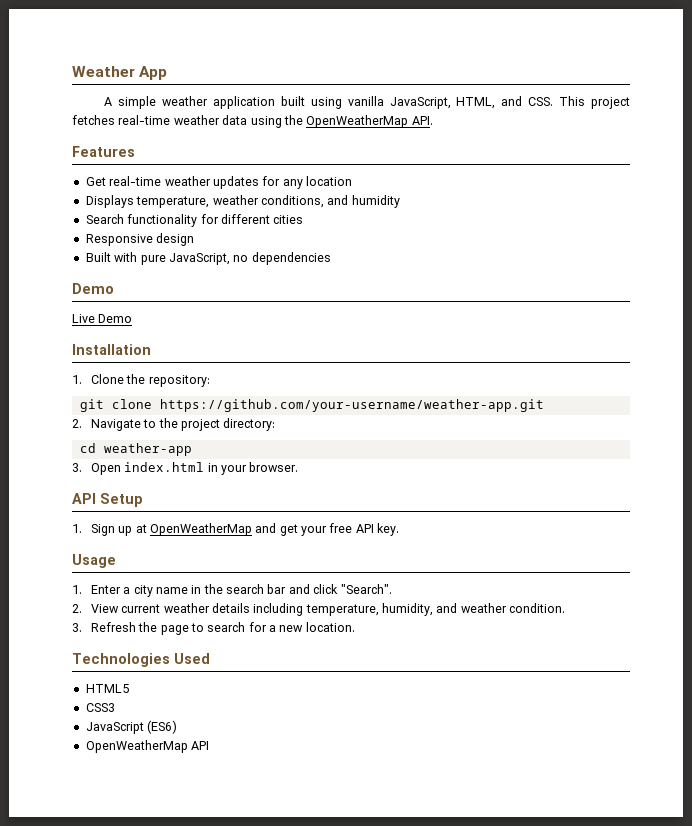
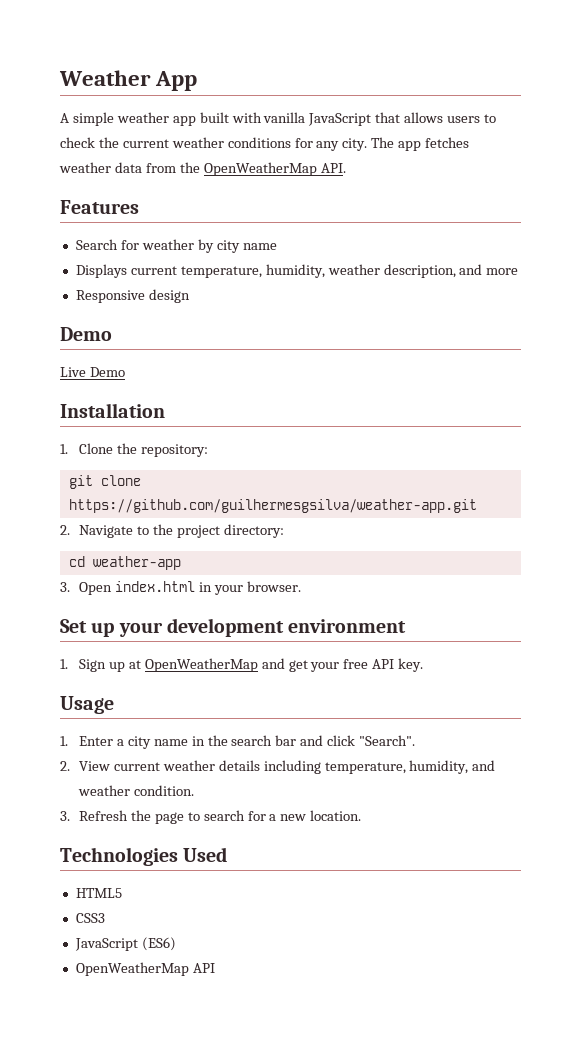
[213,96,630,109] [72,115,171,125] application built using vanilla JavaScript, HTML, and CSS. This project fetches real-time -> [172,112,497,126] [60,137,470,151] app built with vanilla JavaScript that allows users to check the current weather conditions for any city. The app fetches
[250,116,282,128] using -> [145,163,176,173] from
[85,176,352,189] [85,195,400,208] [85,214,304,227] [85,233,195,246] [85,252,331,265] Get real-time weather updates for any location // Displays temperature, weather conditions, and humidity // Search functionality for different cities // Responsive design // Built with pure JavaScript, no dependencies -> [75,239,277,253] [75,264,519,278] [75,289,190,303] Search for weather by city name // Displays current temperature, humidity, weather description, and more // Responsive design
[159,399,544,412] https://github.com/your-username/weather-app.git -> [68,499,477,513] https://github.com/guilhermesgsilva/weather-app.git
[72,493,143,507] API Setup -> [60,618,407,637] Set up your development environment

